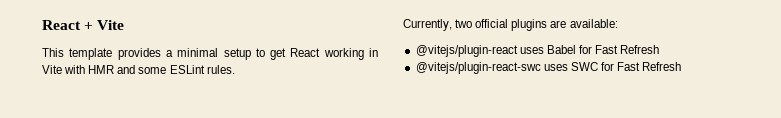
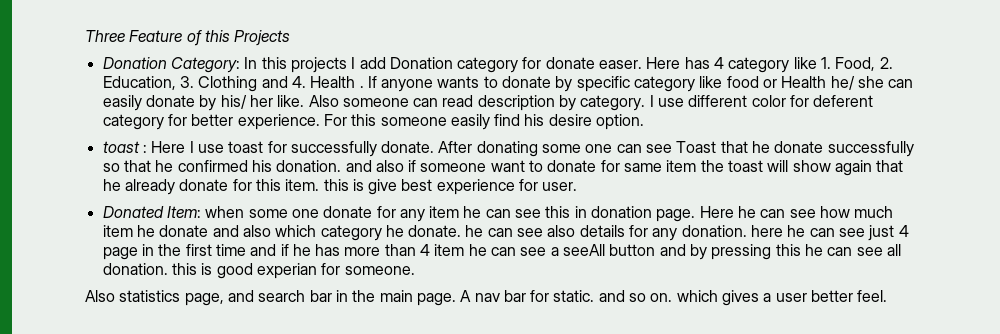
[42,20,125,30] [42,48,379,60] [42,65,235,74] [403,19,618,31] [415,45,660,57] [415,62,682,74] React + Vite // This template provides a minimal setup to get React working in Vite with HMR and some ESLint rules. // Currently, two official plugins are available: // @vitejs/plugin-react uses Babel for Fast Refresh // @vitejs/plugin-react-swc uses SWC for Fast Refresh -> [85,30,291,46] [102,57,893,73] [102,76,914,92] [102,95,874,111] [102,114,645,130] [102,141,914,157] [102,160,904,176] [102,179,578,195] [102,206,894,222] [102,225,909,241] [102,244,901,260] [102,263,415,279] [85,290,888,306] Three Feature of this Projects // Donation Category: In this projects I add Donation category for donate easer. Here has 4 category like 1. Food, 2. Education, 3. Clothing and 4. Health . If anyone wants to donate by specific category like food or Health he/ she can easily donate by his/ her like. Also someone can read description by category. I use different color for deferent category for better experience. For this someone easily find his desire option. // toast : Here I use toast for successfully donate. After donating some one can see Toast that he donate successfully so that he confirmed his donation. and also if someone want to donate for same item the toast will show again that he already donate for this item. this is give best experience for user. // Donated Item: when some one donate for any item he can see this in donation page. Here he can see how much item he donate and also which category he donate. he can see also details for any donation. here he can see just 4 page in the first time and if he has more than 4 item he can see a seeAll button and by pressing this he can see all donation. this is good experian for someone. // Also statistics page, and search bar in the main page. A nav bar for static. and so on. which gives a user better feel.

